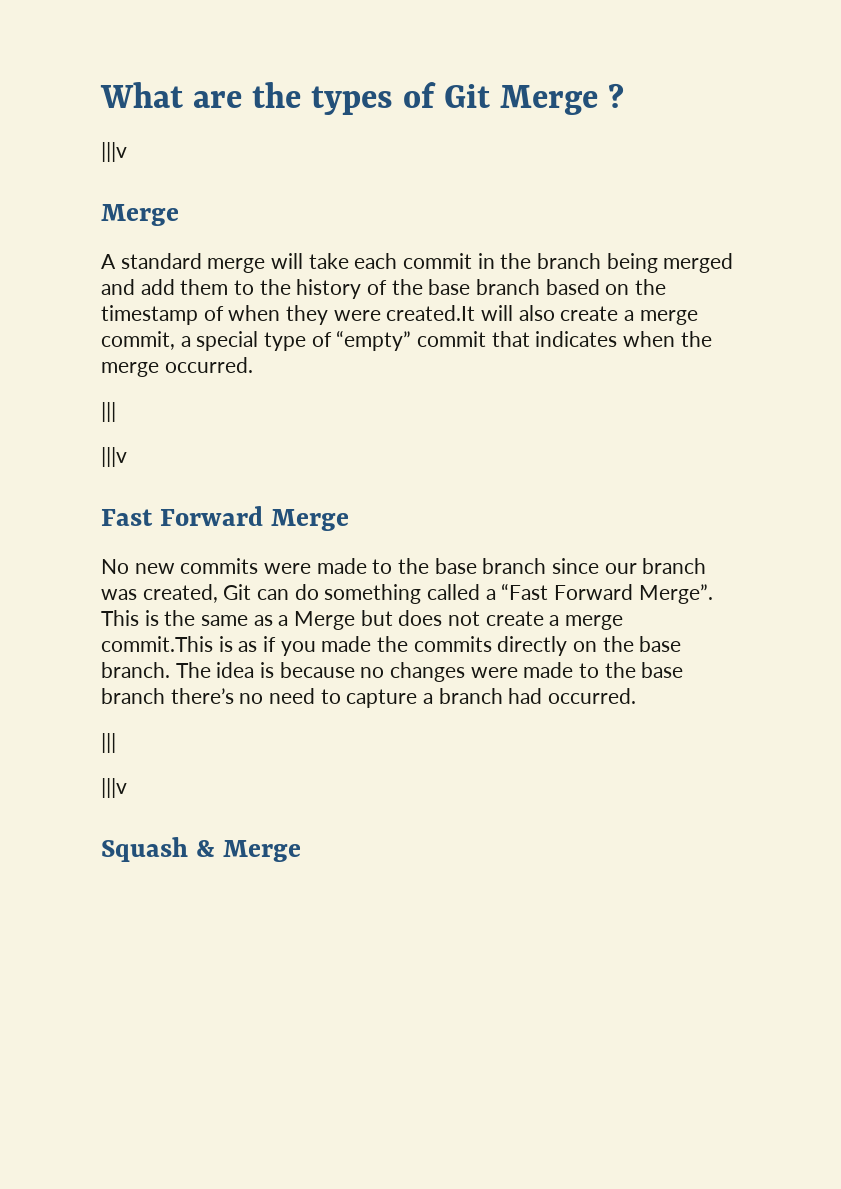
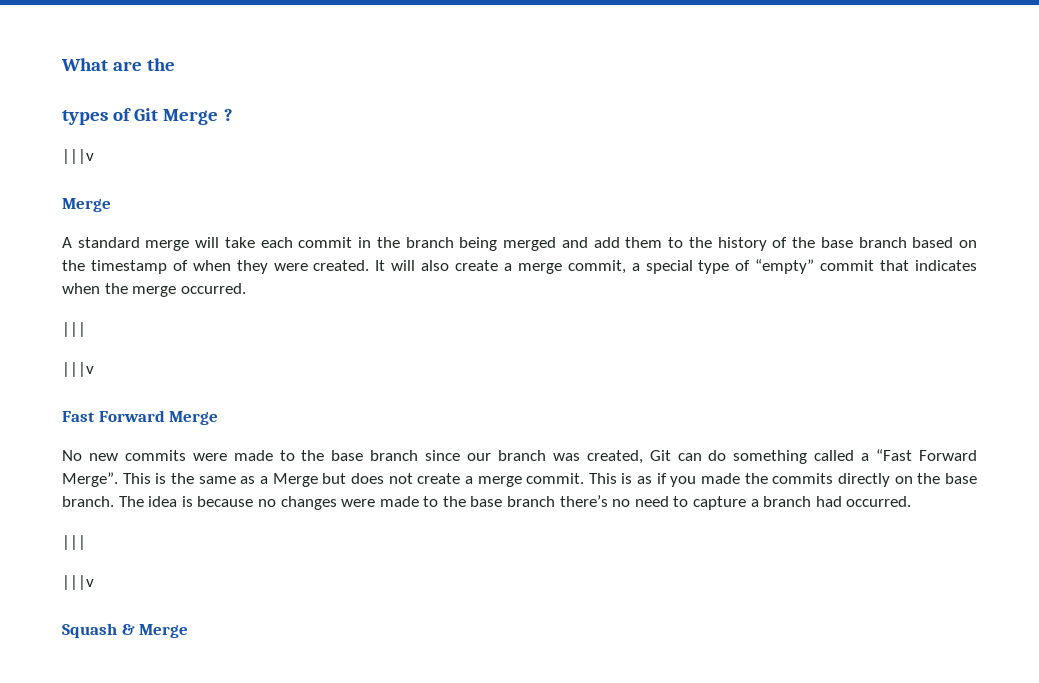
(302, 95) none -> (176, 64) //
[386,305,476,321] created.It -> [313,260,386,271] created. It
[101,636,213,652] commit.This -> [526,473,617,484] commit. This

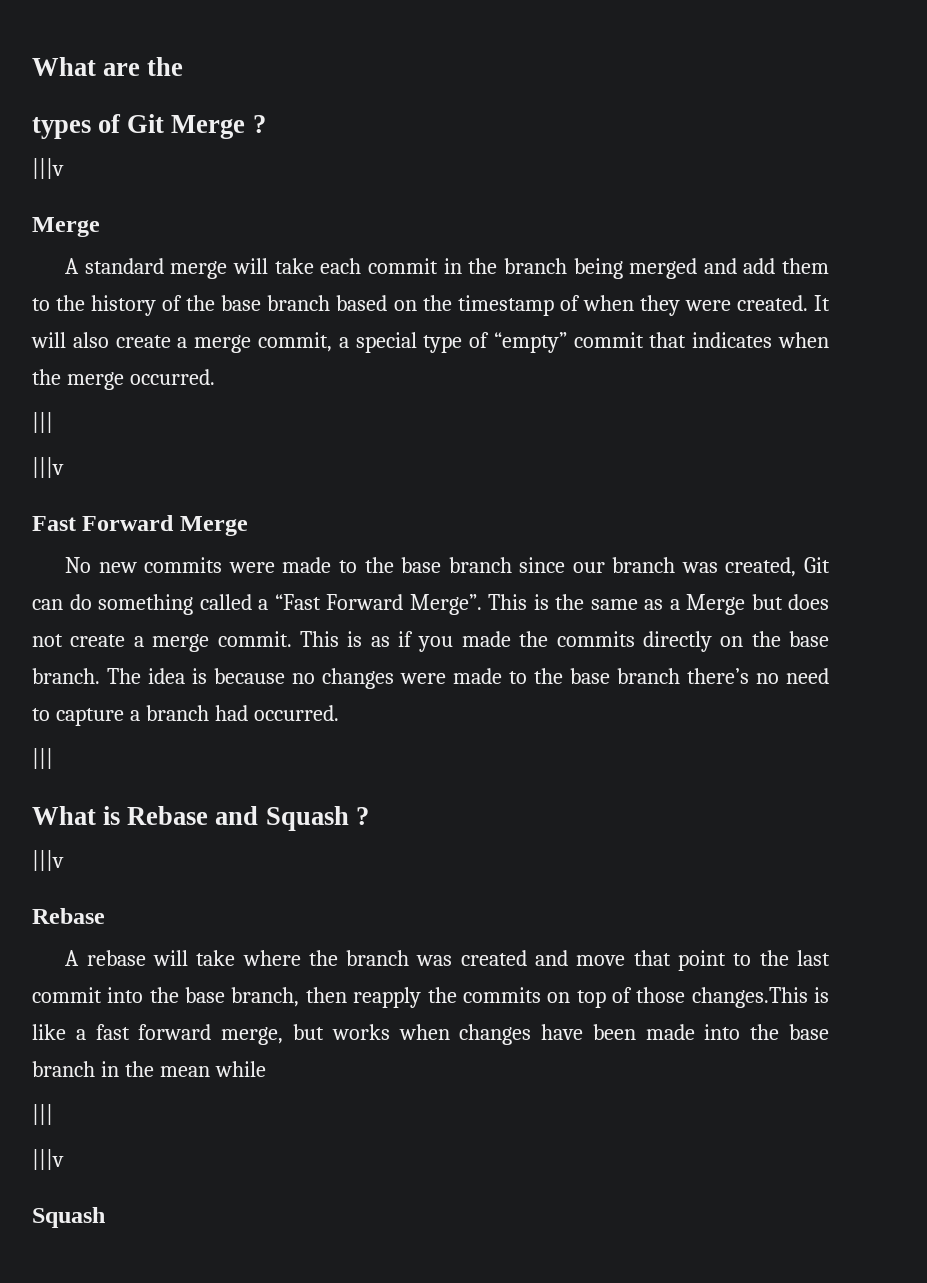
(86, 542) none -> [32,806,369,831] [32,850,64,871] [32,908,105,924] [65,950,831,971] [32,987,830,1008] [32,1024,830,1045] [32,1061,266,1077] [32,1104,53,1125] // What is Rebase and Squash ? // |||v // Rebase // A rebase will take where the branch was created and move that point to the last commit into the base branch, then reapply the commits on top of those changes.This is like a fast forward merge, but works when changes have been made into the base branch in the mean while // |||
[121,624,189,638] & Merge -> (105, 1217) none

